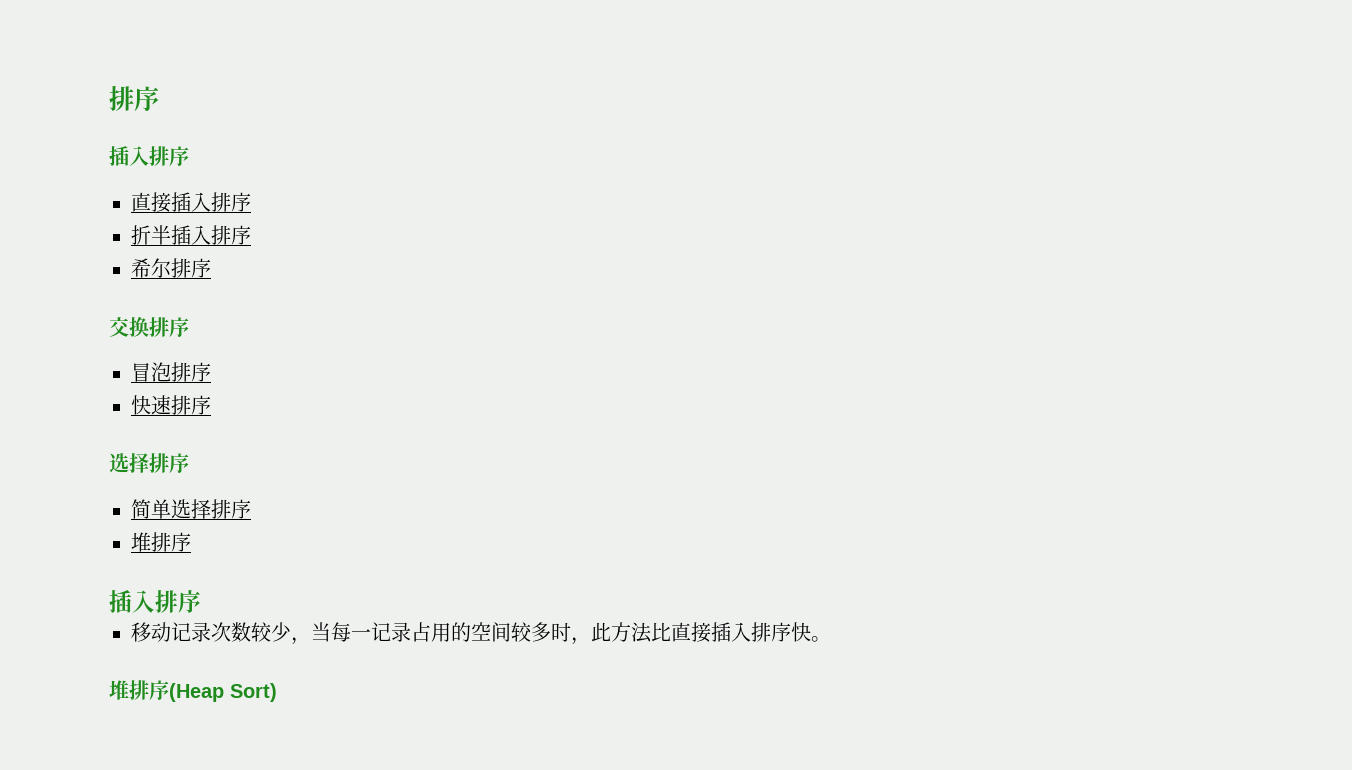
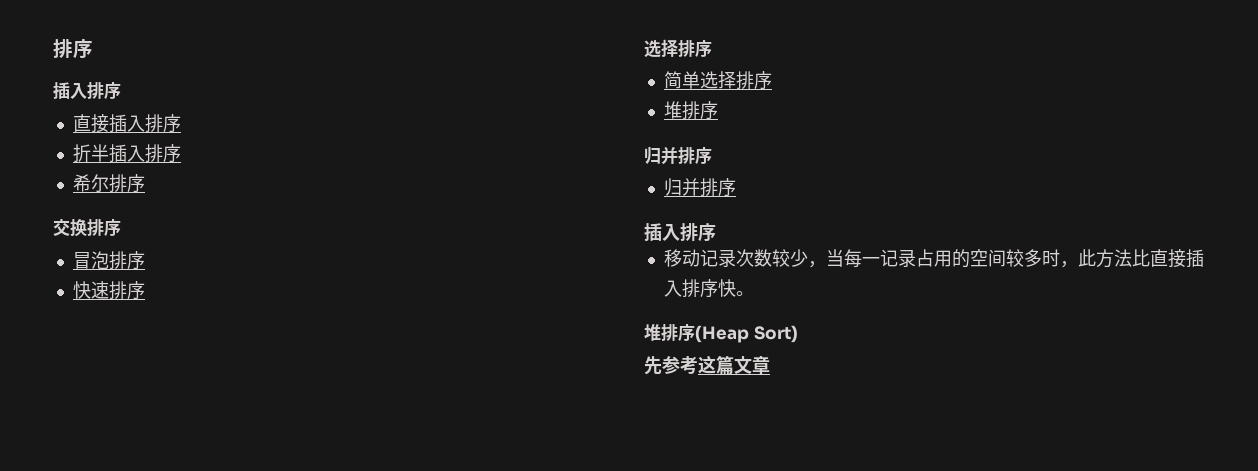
(191, 542) none -> [644,146,712,165] [663,178,736,197] // 归并排序 // 归并排序
(277, 692) none -> [644,355,770,375] // 先参考这篇文章

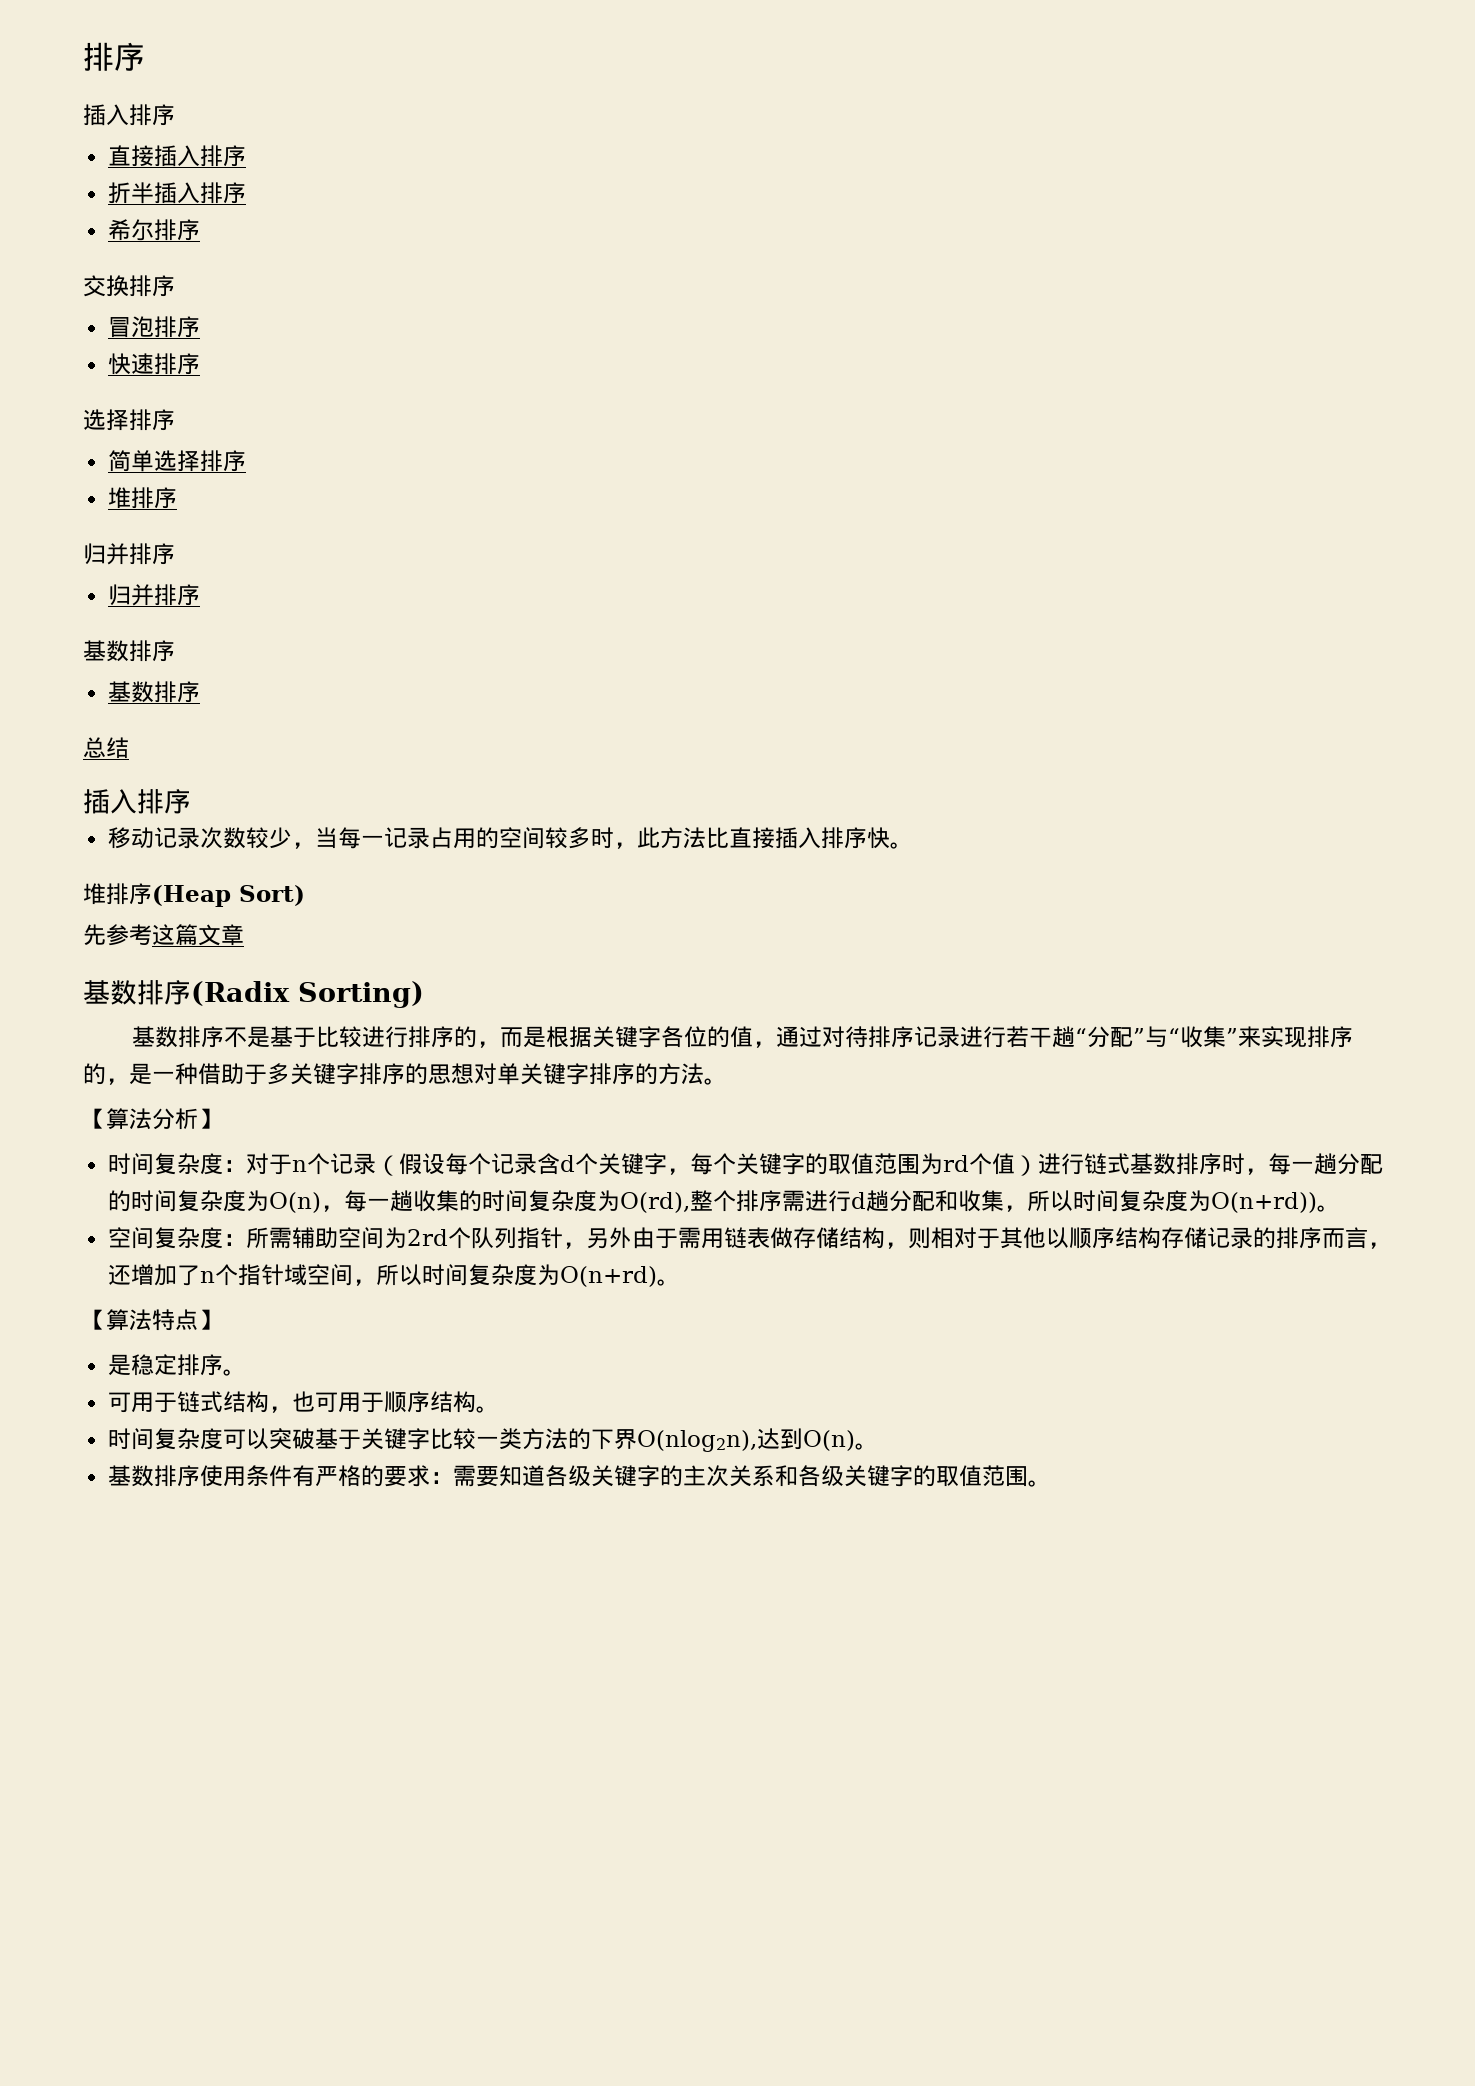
(736, 187) none -> [83,640,175,662] [108,681,201,703] [83,737,129,759] // 基数排序 // 基数排序 // 总结
(770, 365) none -> [83,980,425,1008] [131,1026,1353,1048] [83,1063,727,1085] [83,1108,221,1130] [108,1153,1384,1176] [108,1190,1341,1213] [108,1227,1392,1249] [108,1264,681,1287] [83,1309,221,1331] [108,1354,247,1376] [108,1391,500,1413] [108,1428,879,1452] [108,1465,1052,1487] // 基数排序(Radix Sorting) // 基数排序不是基于比较进行排序的，而是根据关键字各位的值，通过对待排序记录进行若干趟“分配”与“收集”来实现排序的，是一种借助于多关键字排序的思想对单关键字排序的方法。 // 【算法分析】 // 时间复杂度：对于n个记录（假设每个记录含d个关键字，每个关键字的取值范围为rd个值）进行链式基数排序时，每一趟分配的时间复杂度为O(n)，每一趟收集的时间复杂度为O(rd),整个排序需进行d趟分配和收集，所以时间复杂度为O(n+rd))。 // 空间复杂度：所需辅助空间为2rd个队列指针，另外由于需用链表做存储结构，则相对于其他以顺序结构存储记录的排序而言，还增加了n个指针域空间，所以时间复杂度为O(n+rd)。 // 【算法特点】 // 是稳定排序。 // 可用于链式结构，也可用于顺序结构。 // 时间复杂度可以突破基于关键字比较一类方法的下界O(nlog2n),达到O(n)。 // 基数排序使用条件有严格的要求：需要知道各级关键字的主次关系和各级关键字的取值范围。

